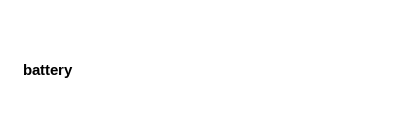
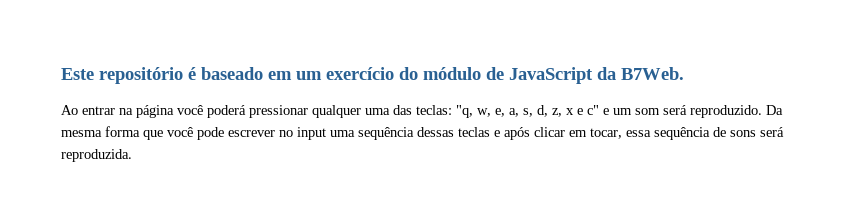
[23,64,73,78] battery -> [61,67,684,84] [61,105,783,118] [61,126,784,140] [61,149,132,162] Este repositório é baseado em um exercício do módulo de JavaScript da B7Web. // Ao entrar na página você poderá pressionar qualquer uma das teclas: "q, w, e, a, s, d, z, x e c" e um som será reproduzido. Da mesma forma que você pode escrever no input uma sequência dessas teclas e após clicar em tocar, essa sequência de sons será reproduzida.

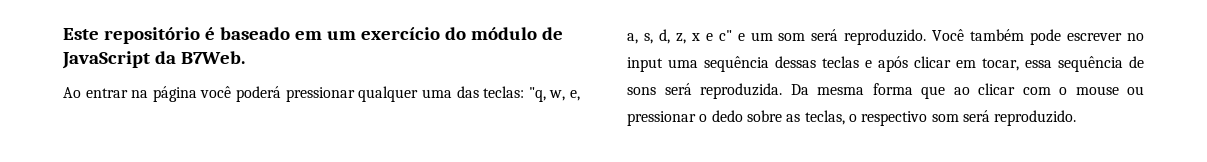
[766,105,783,115] [61,126,193,140] Da mesma forma que você -> [932,29,1025,41] Você também
(132, 155) none -> [790,83,1144,99] [627,110,1077,126] Da mesma forma que ao clicar com o mouse ou pressionar o dedo sobre as teclas, o respectivo som será reproduzido.

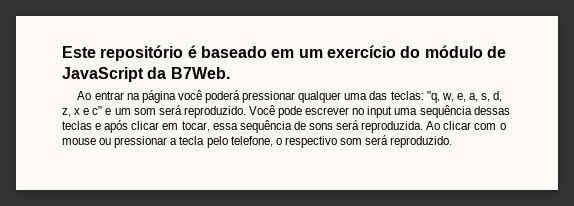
[970,29,1025,41] também -> (275, 110) none
[790,83,970,99] Da mesma forma que ao -> [426,121,441,130] Ao
[699,110,845,125] o dedo sobre as teclas, -> [170,136,273,148] a tecla pelo telefone,

